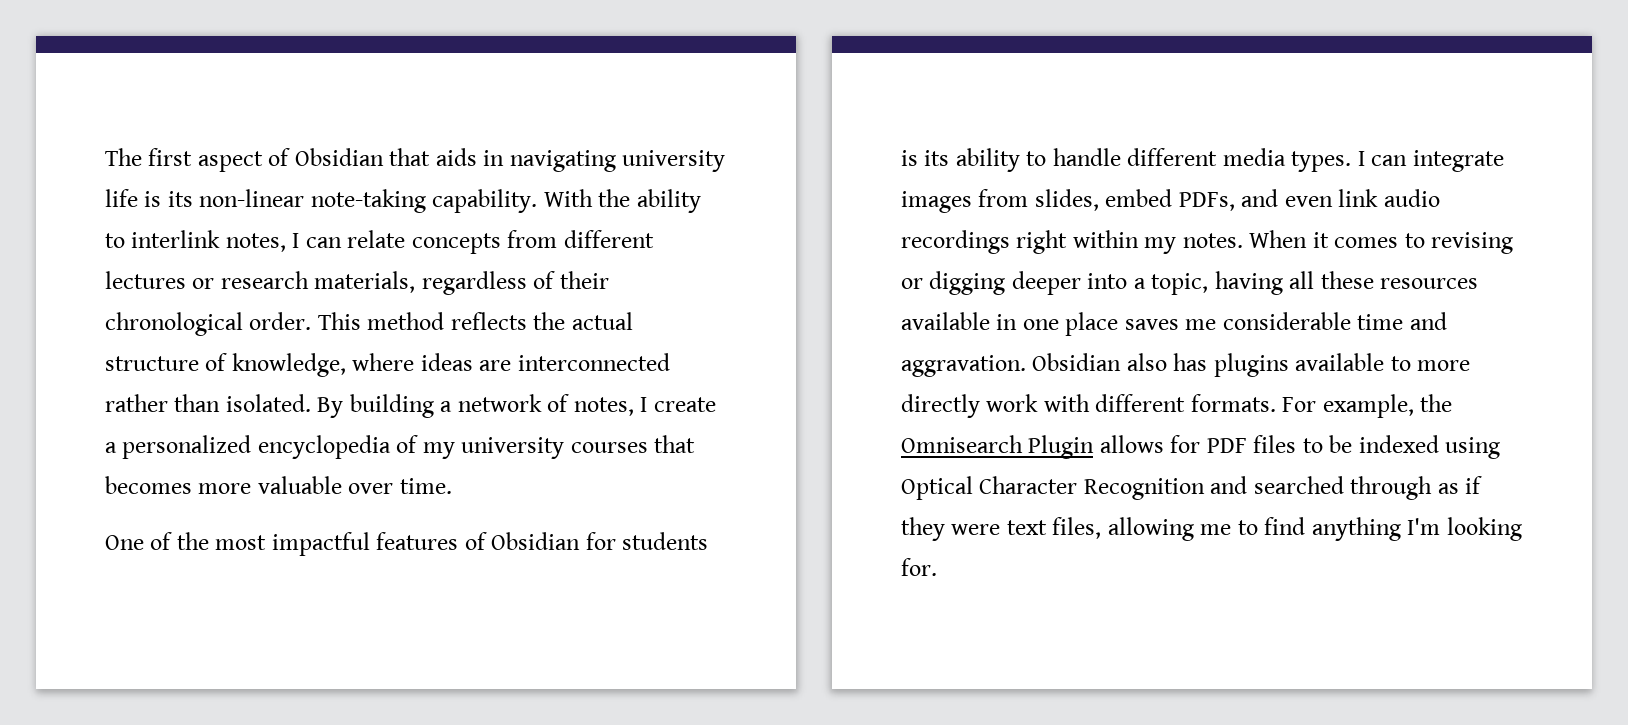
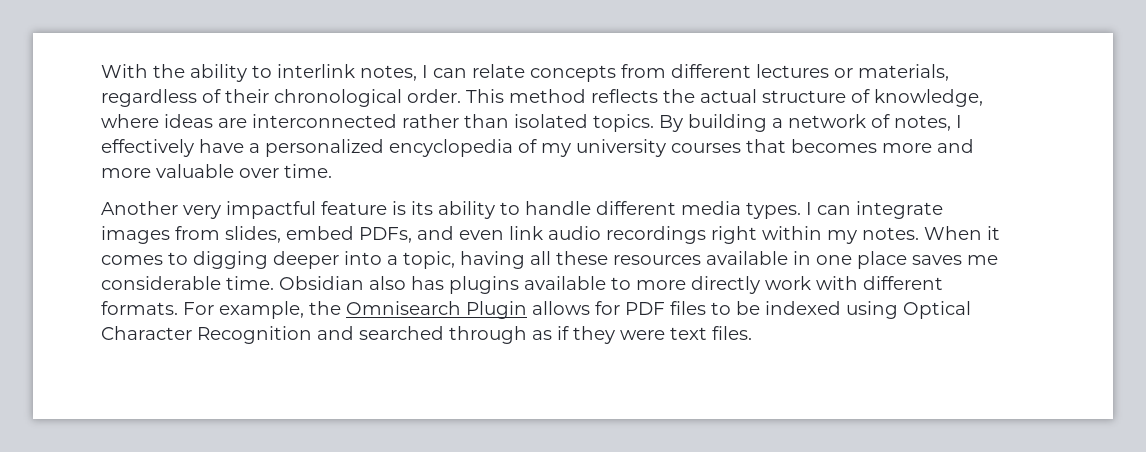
[105,148,726,172] [105,189,538,213] The first aspect of Obsidian that aids in navigating university life is its non-linear note-taking capability. -> (101, 71) none
[220,271,309,289] research -> (853, 73) none
[225,394,311,412] isolated. -> [514,114,654,132] isolated topics.
[653,397,716,412] create -> [101,139,244,157] effectively have
(252, 488) none -> [937,139,974,153] [101,168,151,178] and more
[105,532,709,556] One of the most impactful features of Obsidian for students -> [101,201,387,219] Another very impactful feature
[1431,232,1514,254] [901,278,923,289] revising or -> (188, 258) none
[1357,312,1447,330] [901,355,1026,377] time and aggravation. -> [226,276,274,290] time.
[1052,517,1522,541] [901,558,937,576] files, allowing me to find anything I'm looking for. -> [712,326,752,340] files.

